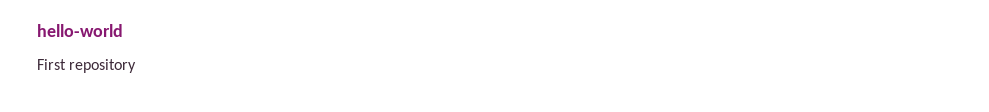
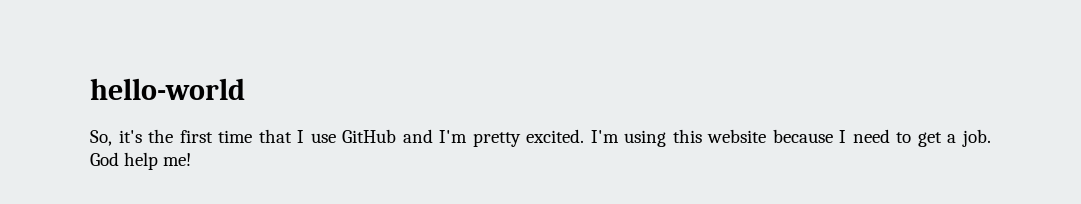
[37,59,137,73] First repository -> [90,129,991,147] [90,152,192,170] So, it's the first time that I use GitHub and I'm pretty excited. I'm using this website because I need to get a job. God help me!

